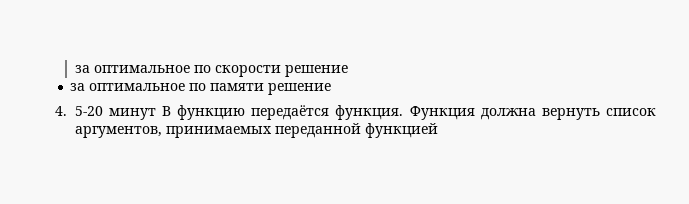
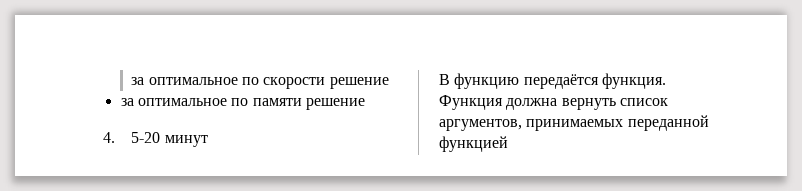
(156, 114) none -> (208, 141) //

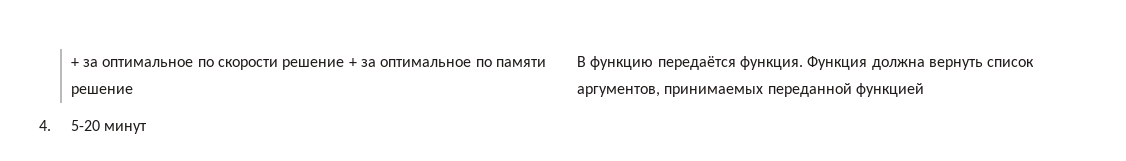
(131, 81) none -> [70,58,79,67] +
(389, 83) // -> [348,58,357,67] +

